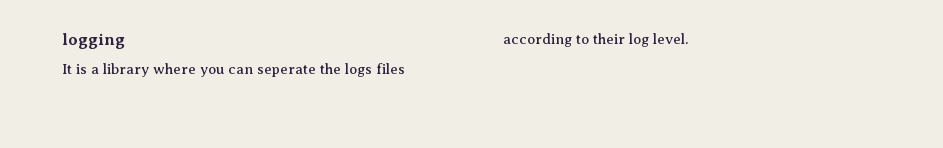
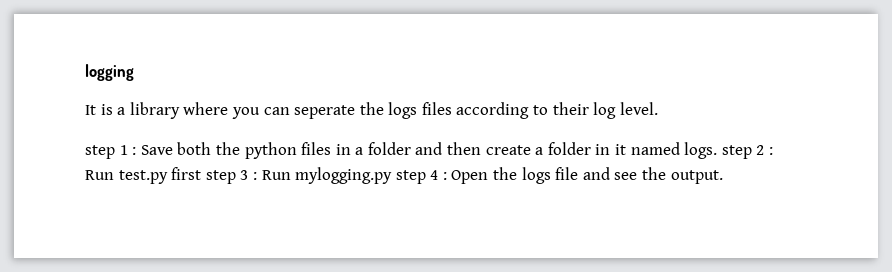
(688, 38) none -> [85,142,773,159] [85,167,723,184] // step 1 : Save both the python files in a folder and then create a folder in it named logs. step 2 : Run test.py first step 3 : Run mylogging.py step 4 : Open the logs file and see the output.

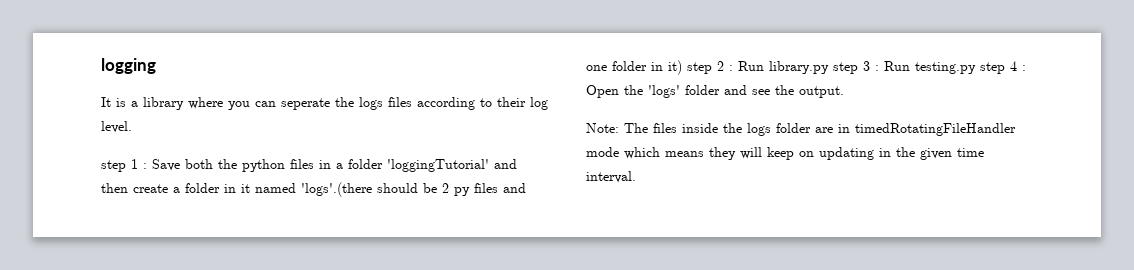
(411, 148) none -> [387,159,489,172] 'loggingTutorial'
[684,142,718,159] logs. -> [301,182,526,197] [586,60,682,75] 'logs'.(there should be 2 py files and one folder in it)
[118,167,202,184] test.py first -> [769,61,829,74] library.py
[295,167,393,184] mylogging.py -> [915,62,976,74] testing.py
[521,167,579,184] logs file -> [648,85,720,98] 'logs' folder
(723, 177) none -> [586,123,1016,136] [586,147,984,160] [586,171,636,183] // Note: The files inside the logs folder are in timedRotatingFileHandler mode which means they will keep on updating in the given time interval.

